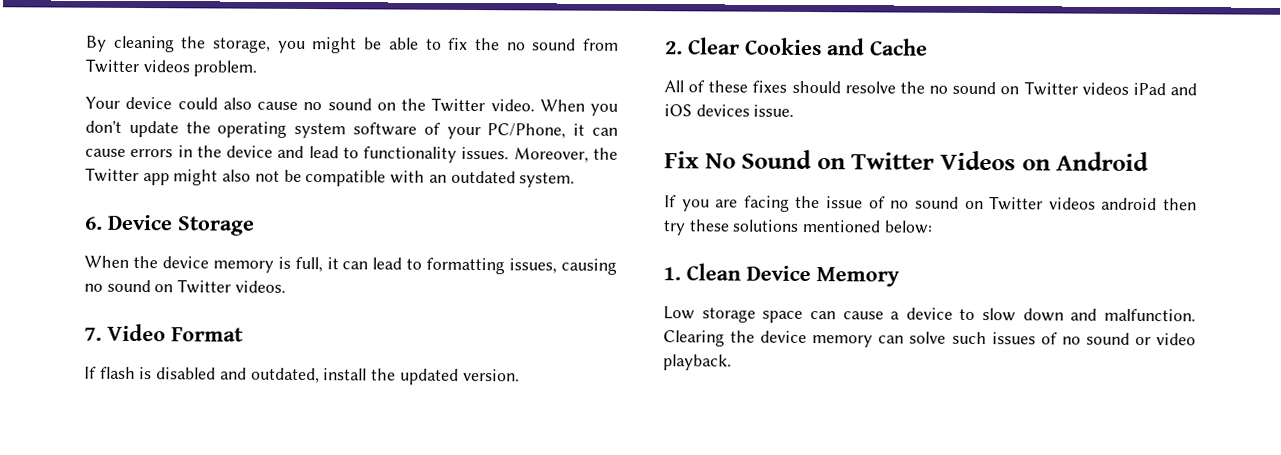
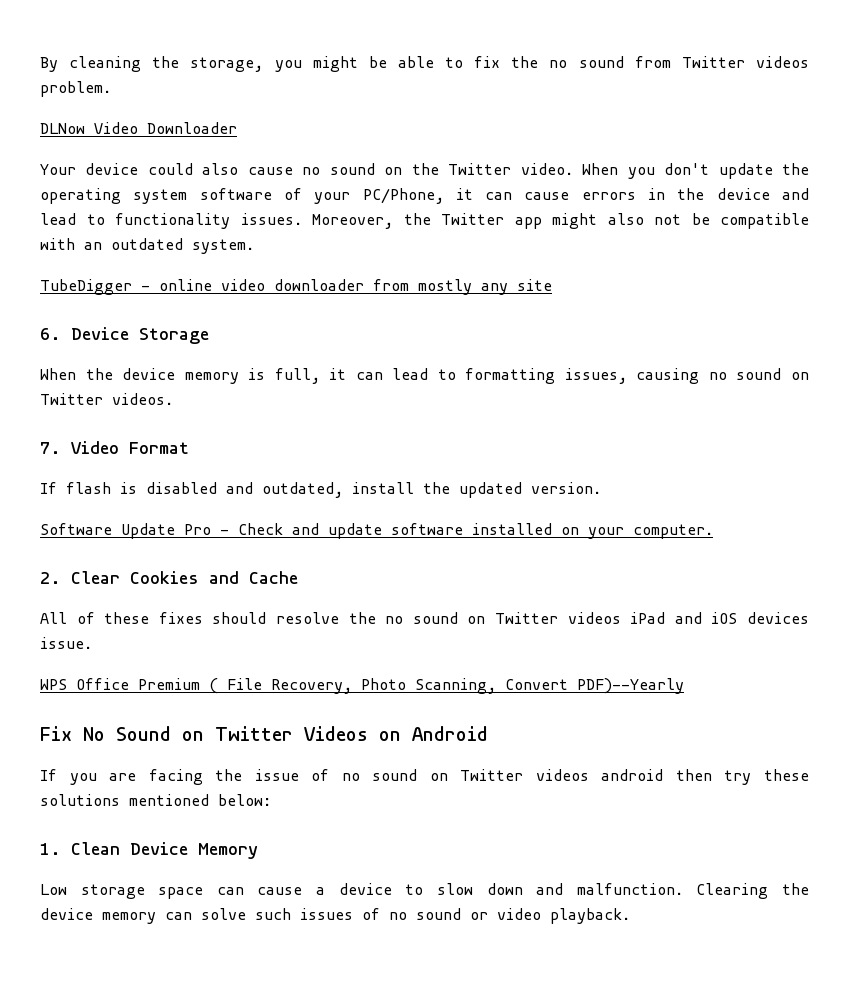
(258, 68) none -> [40,122,237,134] // DLNow Video Downloader
(576, 180) none -> [40,279,552,295] // TubeDigger - online video downloader from mostly any site
(520, 375) none -> [40,523,713,539] // Software Update Pro - Check and update software installed on your computer.
(795, 110) none -> [40,678,684,694] // WPS Office Premium ( File Recovery, Photo Scanning, Convert PDF)--Yearly

